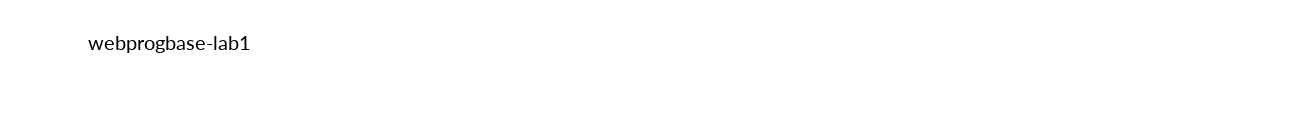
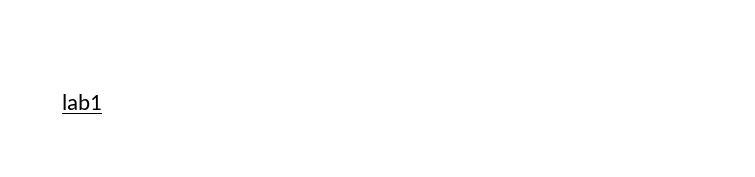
[88,36,251,53] webprogbase-lab1 -> [62,94,102,110] lab1

